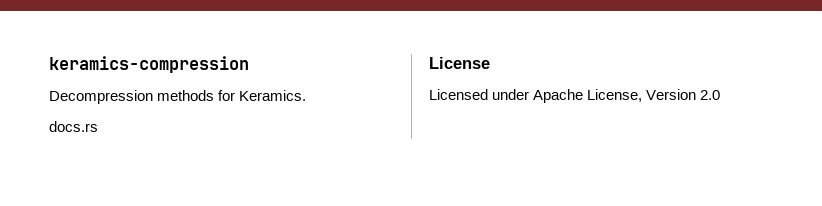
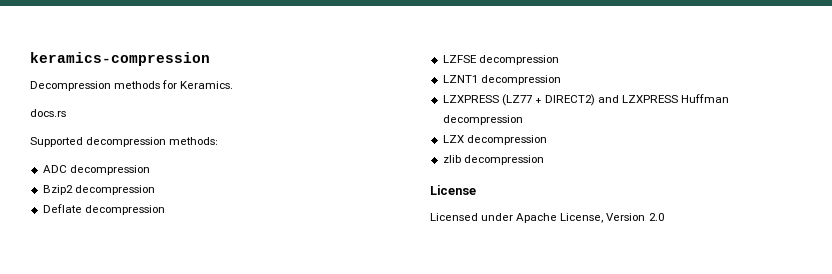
(98, 126) none -> [30,137,219,147] [42,165,150,175] [42,185,155,195] [42,204,165,215] [442,55,559,65] [442,75,561,85] [442,94,730,106] [442,115,523,125] [442,135,547,145] [442,155,544,165] // Supported decompression methods: // ADC decompression // Bzip2 decompression // Deflate decompression // LZFSE decompression // LZNT1 decompression // LZXPRESS (LZ77 + DIRECT2) and LZXPRESS Huffman decompression // LZX decompression // zlib decompression

